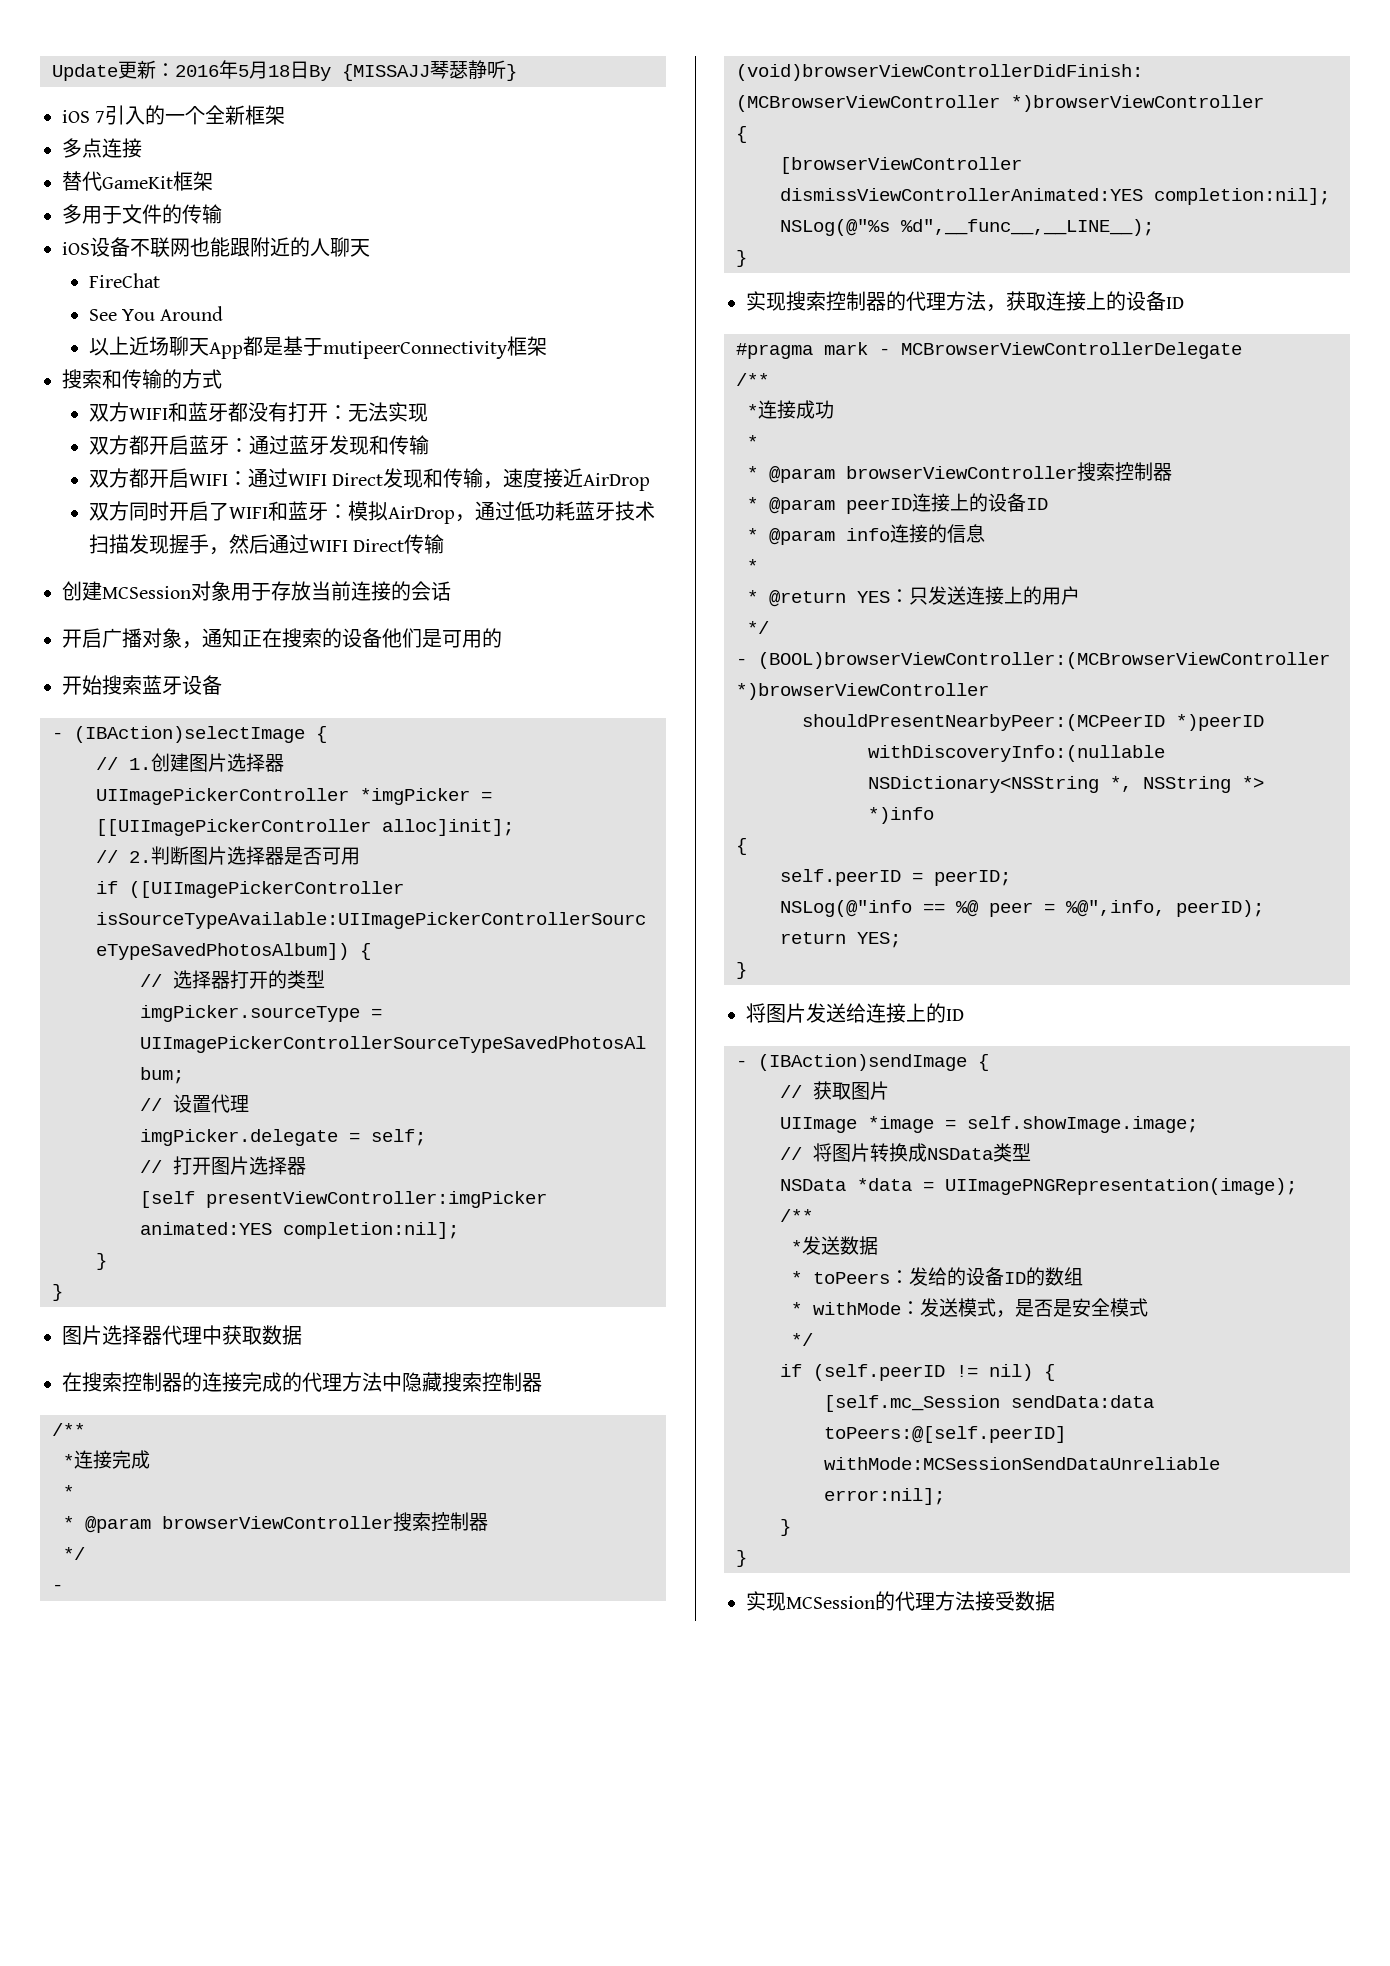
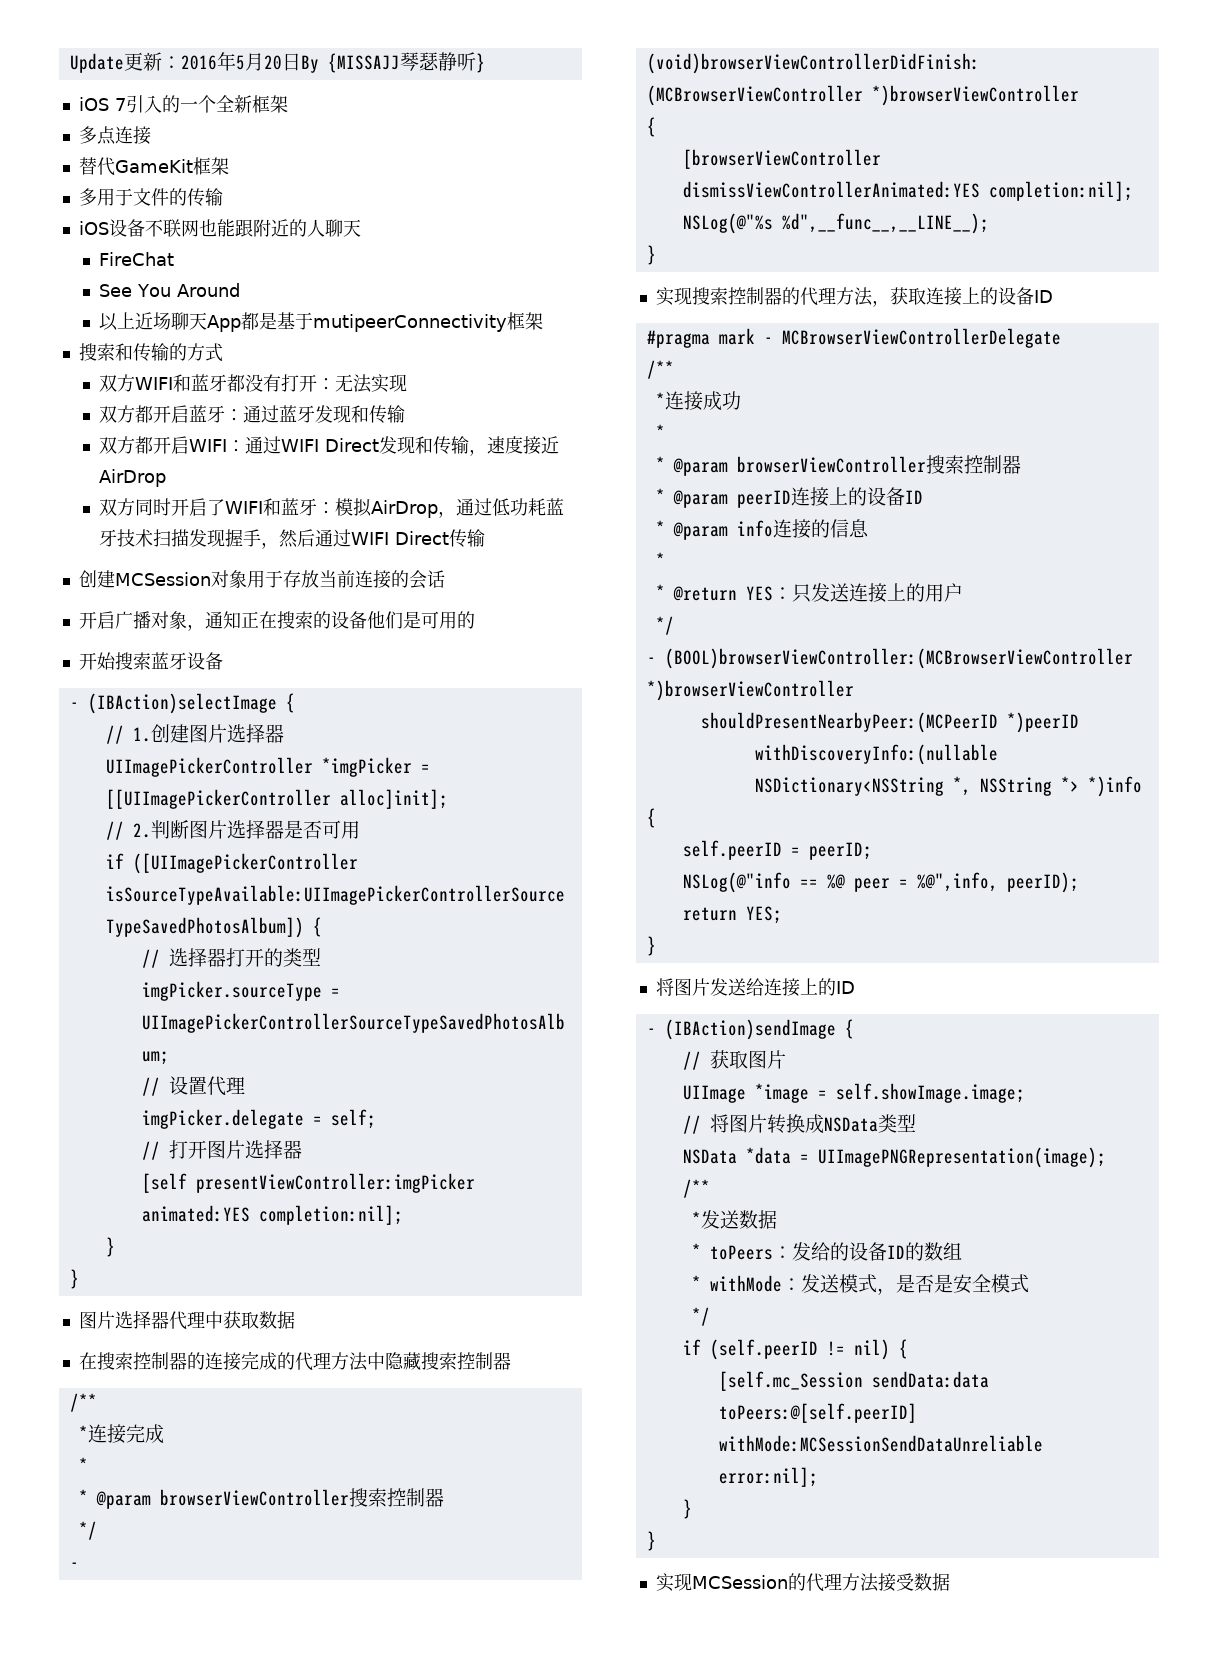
[268,65,290,77] 18 -> [263,55,282,70] 20

